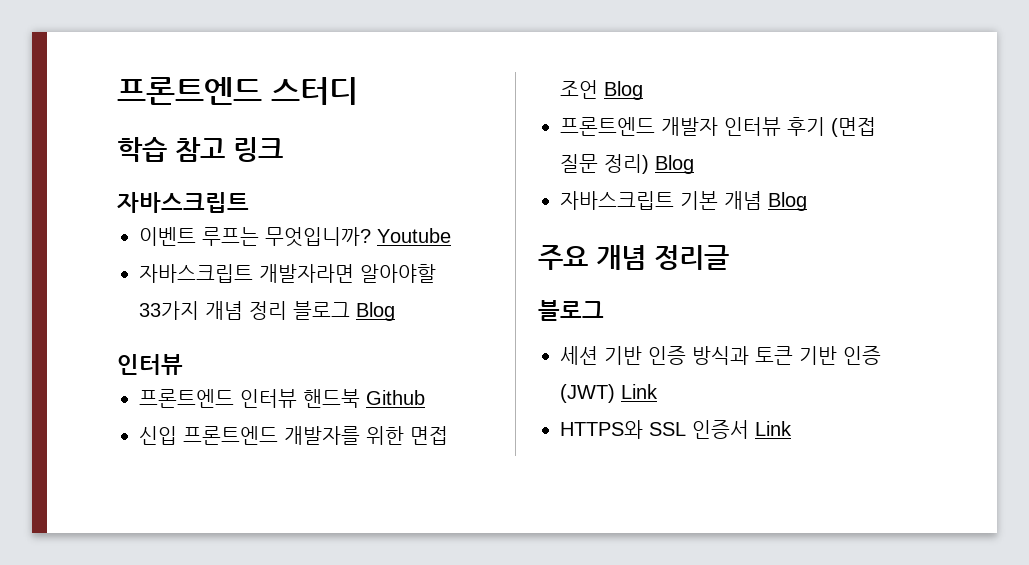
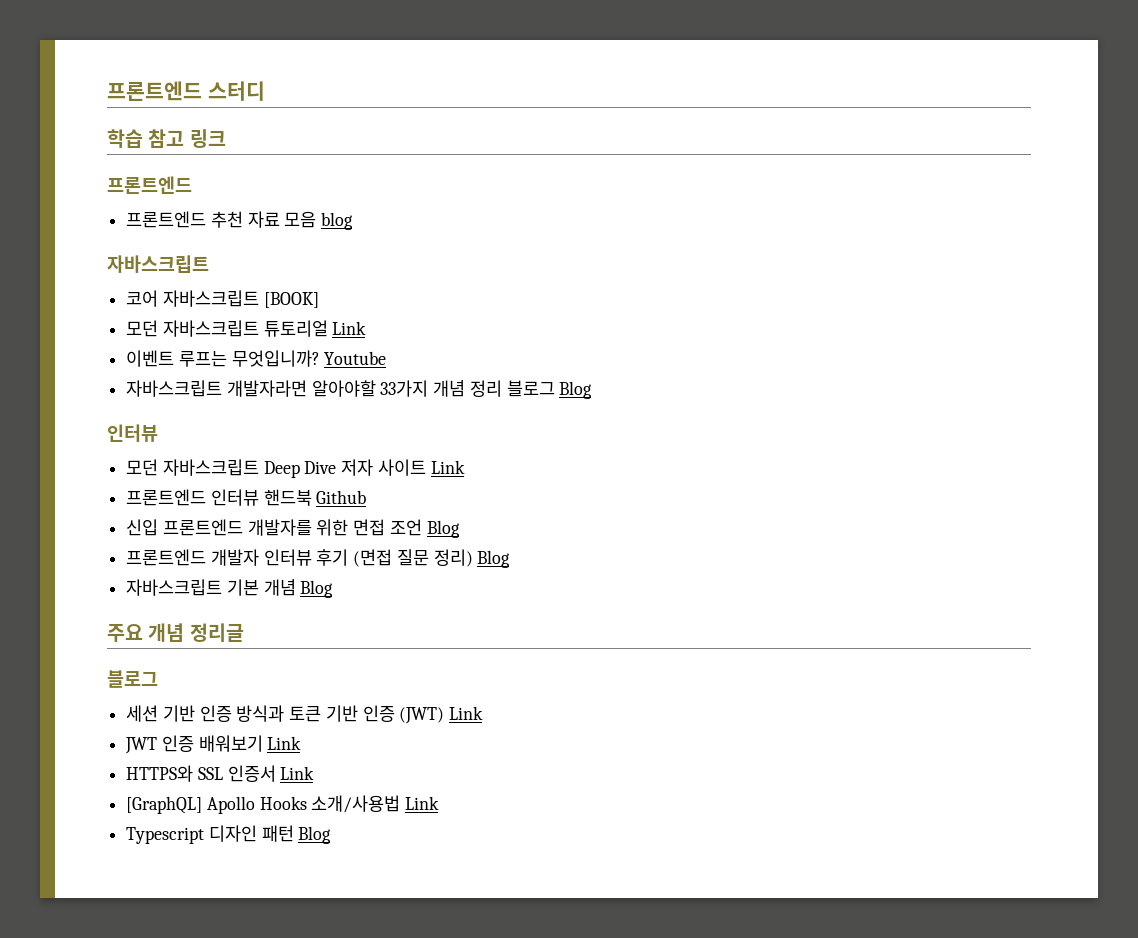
[117,192,249,213] 자바스크립트 -> [107,176,192,194] [126,211,354,230] [107,255,209,273] [126,290,319,308] [126,320,367,337] 프론트엔드 // 프론트엔드 추천 자료 모음 blog // 자바스크립트 // 코어 자바스크립트 [BOOK] // 모던 자바스크립트 튜토리얼 Link
(183, 364) none -> [126,459,465,478] // 모던 자바스크립트 Deep Dive 저자 사이트 Link
(658, 391) none -> [125,735,302,754] // JWT 인증 배워보기 Link
(792, 428) none -> [126,795,440,814] [126,825,332,844] // [GraphQL] Apollo Hooks 소개/사용법 Link // Typescript 디자인 패턴 Blog

